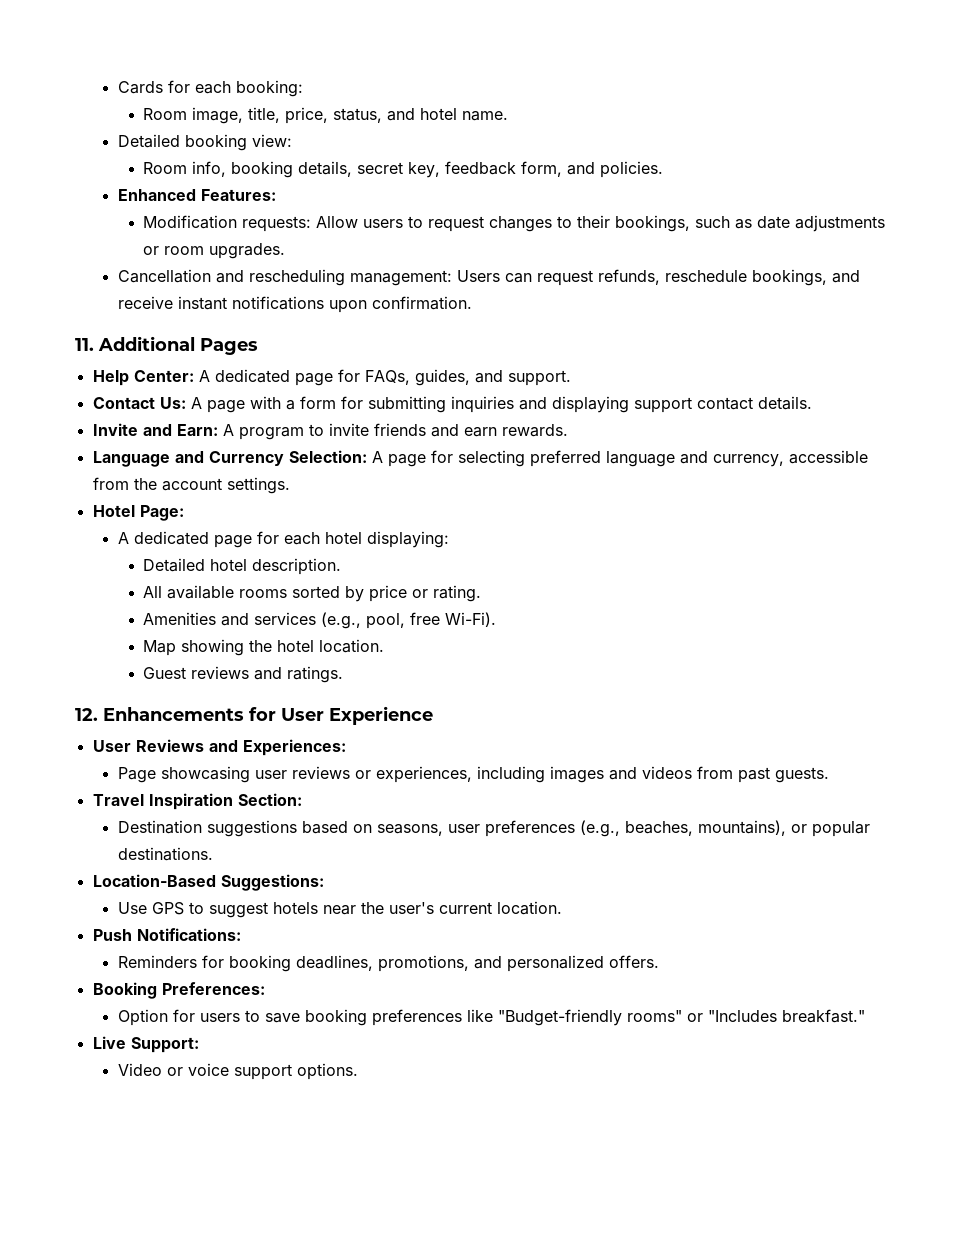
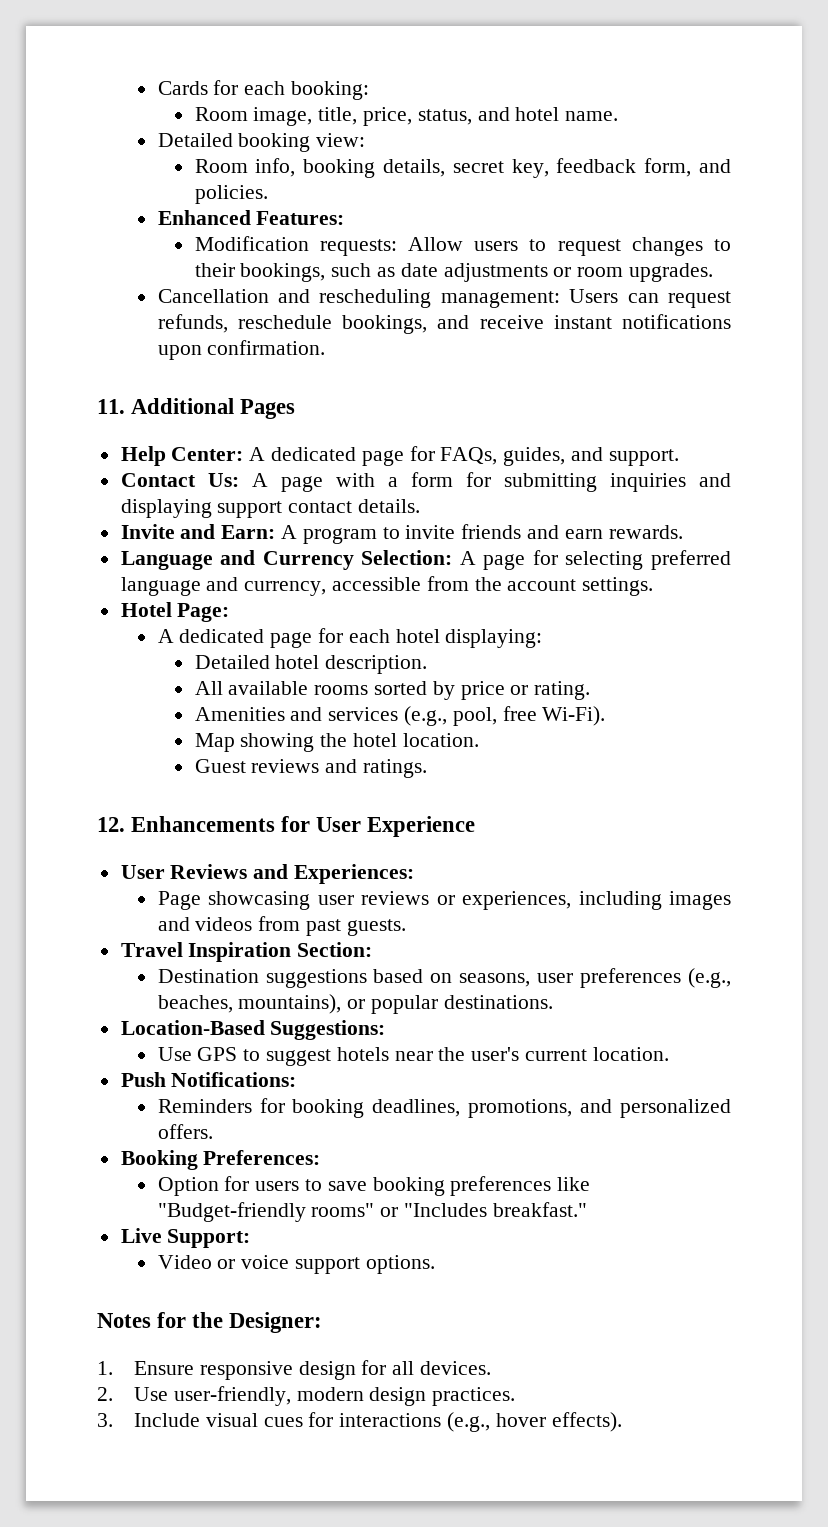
(358, 1071) none -> [97,1312,323,1333] [97,1360,491,1380] [97,1386,516,1406] [97,1412,622,1432] // Notes for the Designer: // 1. Ensure responsive design for all devices. // 2. Use user-friendly, modern design practices. // 3. Include visual cues for interactions (e.g., hover effects).

